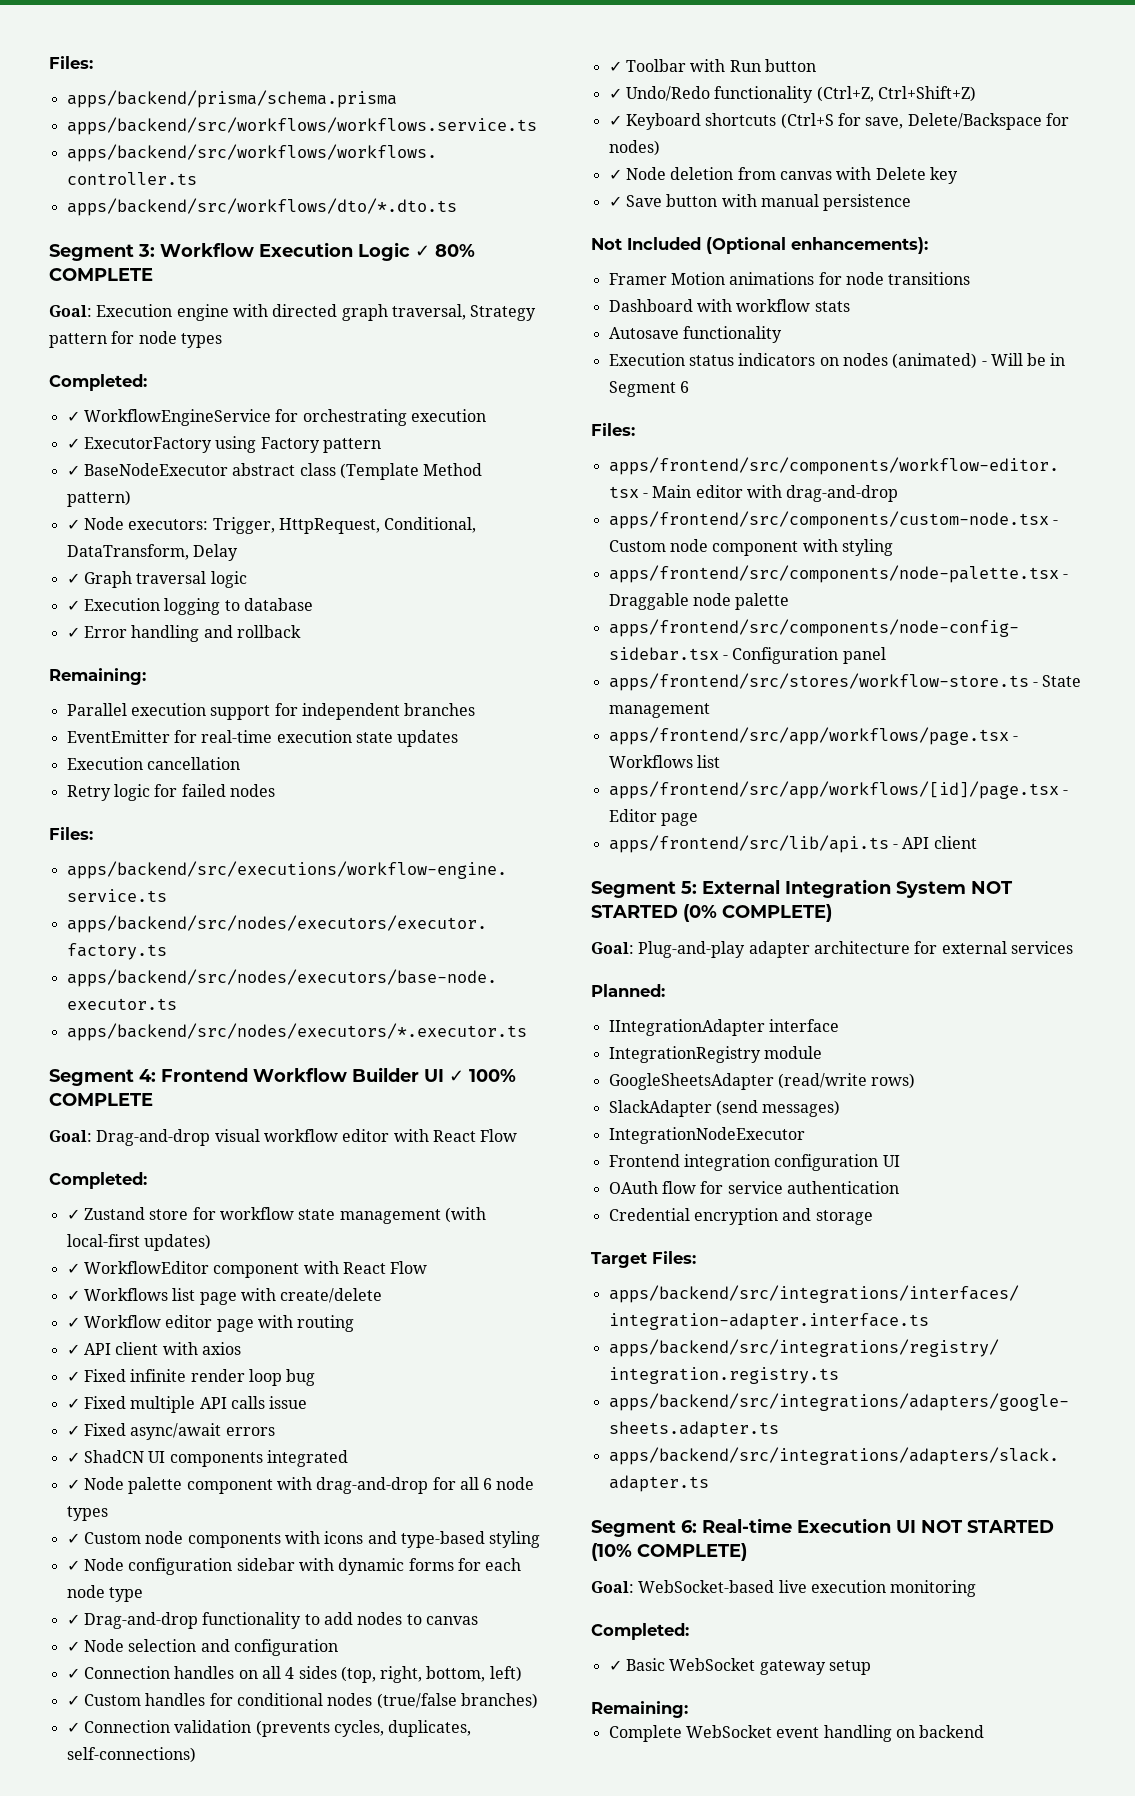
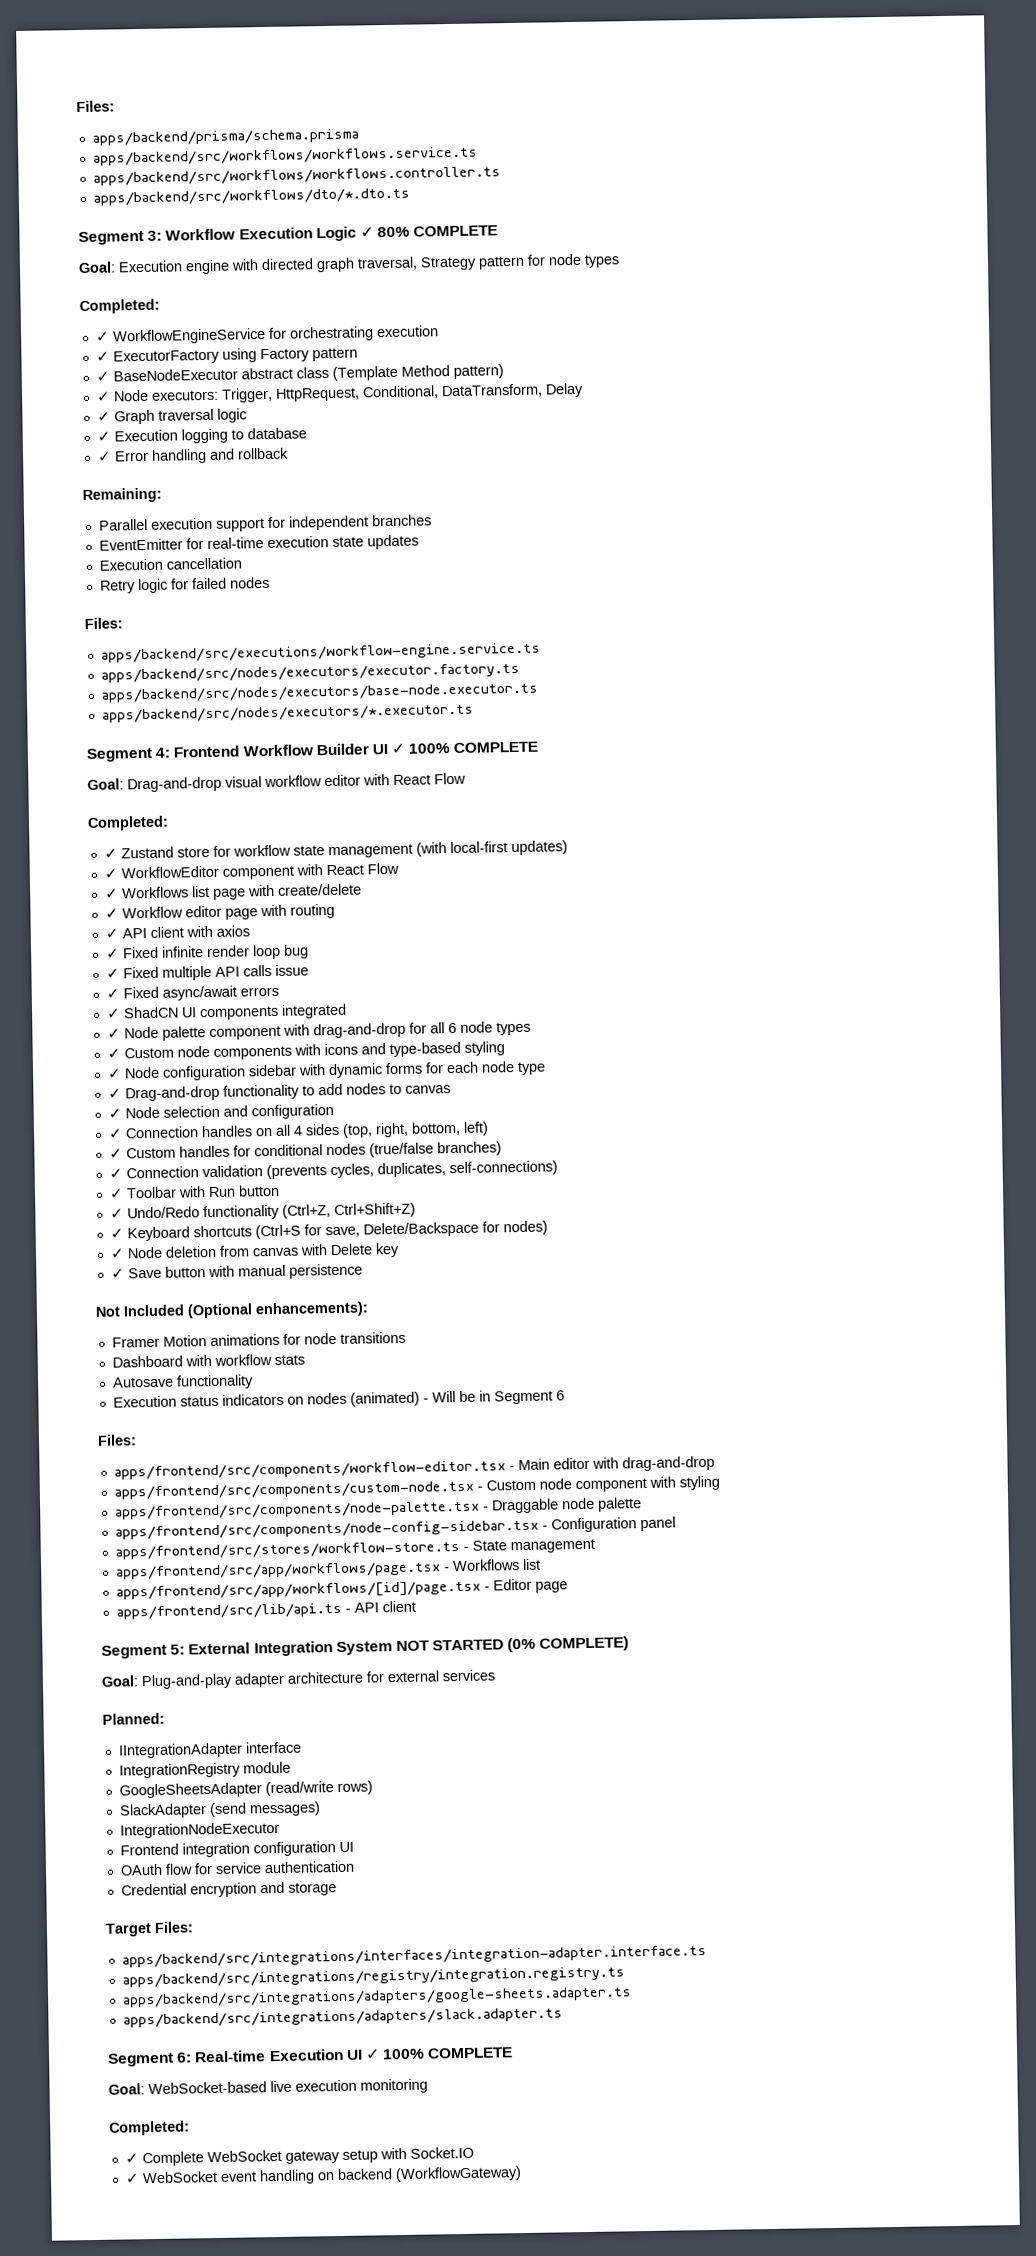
[921,1520,1054,1533] [591,1543,747,1561] NOT STARTED (10% COMPLETE) -> [364,2047,514,2060] ✓ 100% COMPLETE
[625,1658,665,1671] Basic -> [141,2151,204,2167] Complete
[591,1701,688,1718] [608,1725,682,1742] // Remaining: // Complete -> [379,2146,474,2160] [124,2173,140,2184] with Socket.IO // ✓
(985, 1731) none -> [394,2166,522,2183] (WorkflowGateway)

